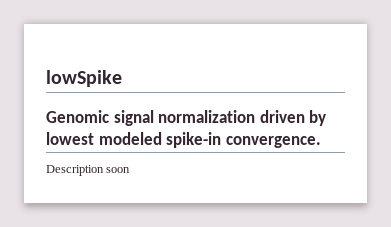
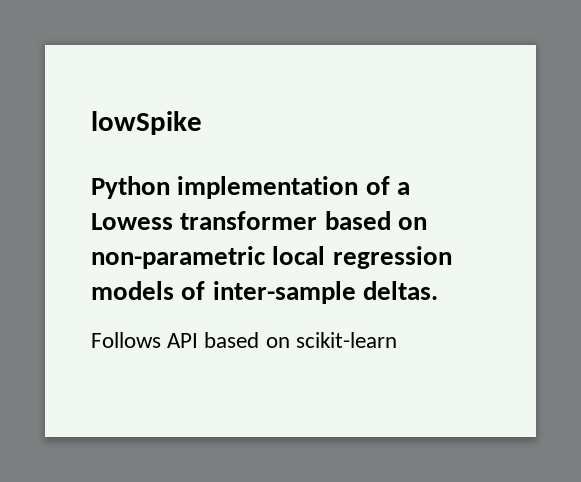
[46,110,327,126] [46,132,321,148] [46,165,131,176] Genomic signal normalization driven by lowest modeled spike-in convergence. // Description soon -> [91,176,410,199] [91,211,427,230] [91,246,452,269] [91,281,438,304] [91,332,397,348] Python implementation of a Lowess transformer based on non-parametric local regression models of inter-sample deltas. // Follows API based on scikit-learn

